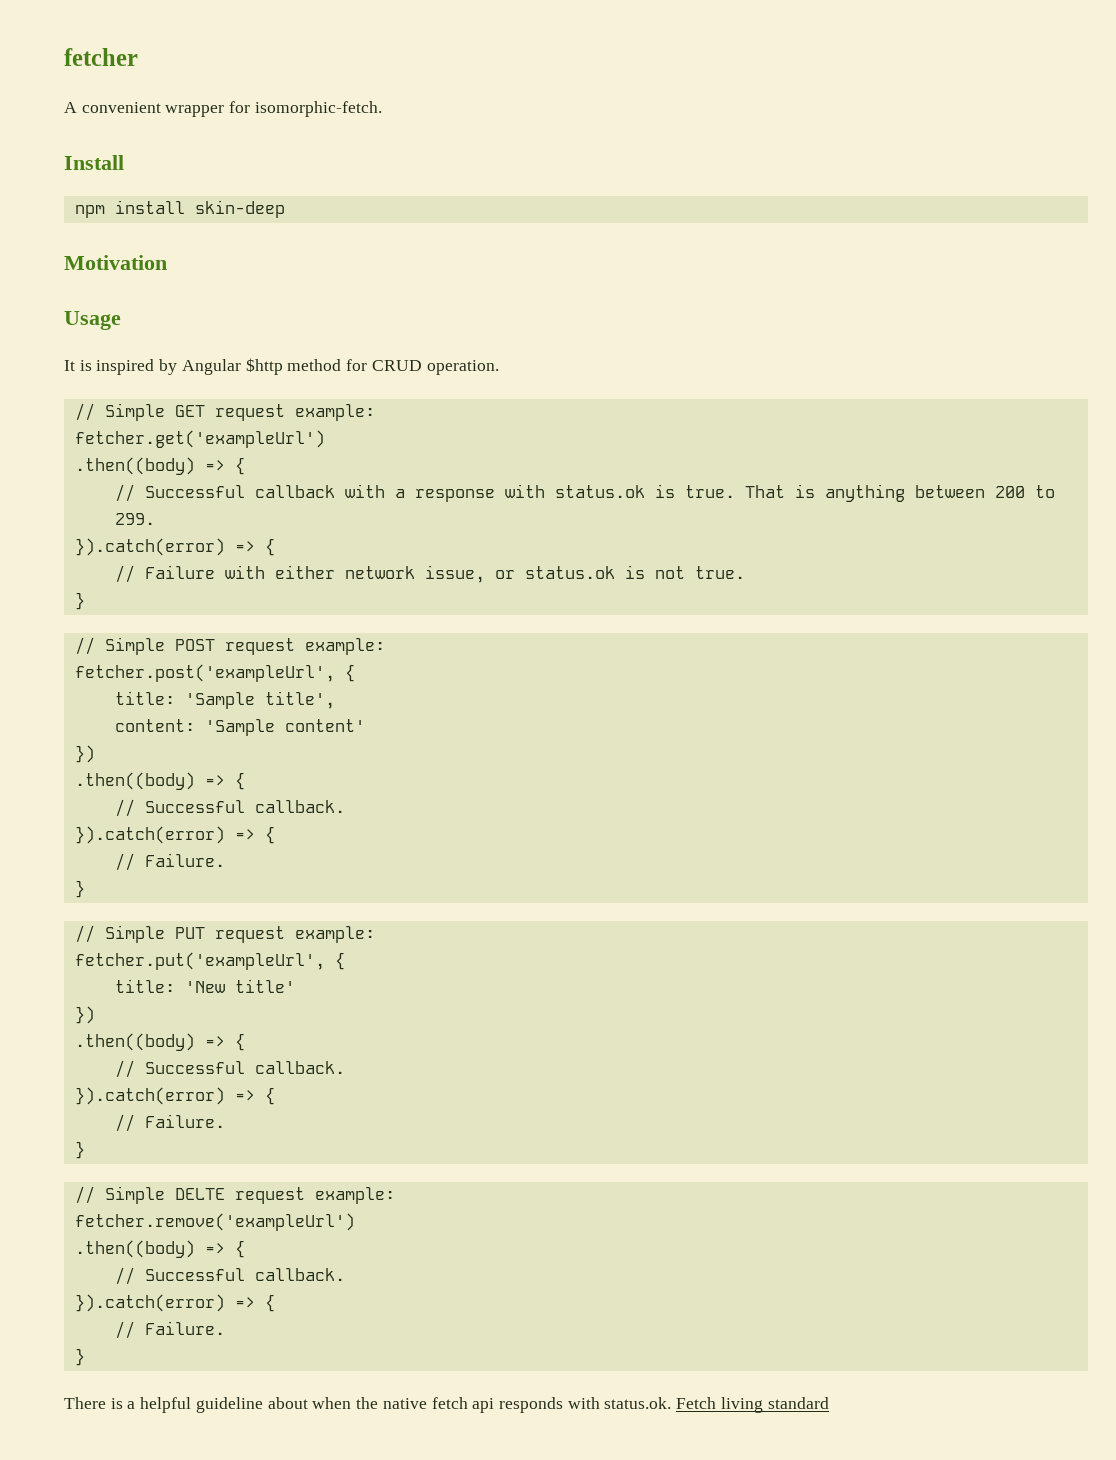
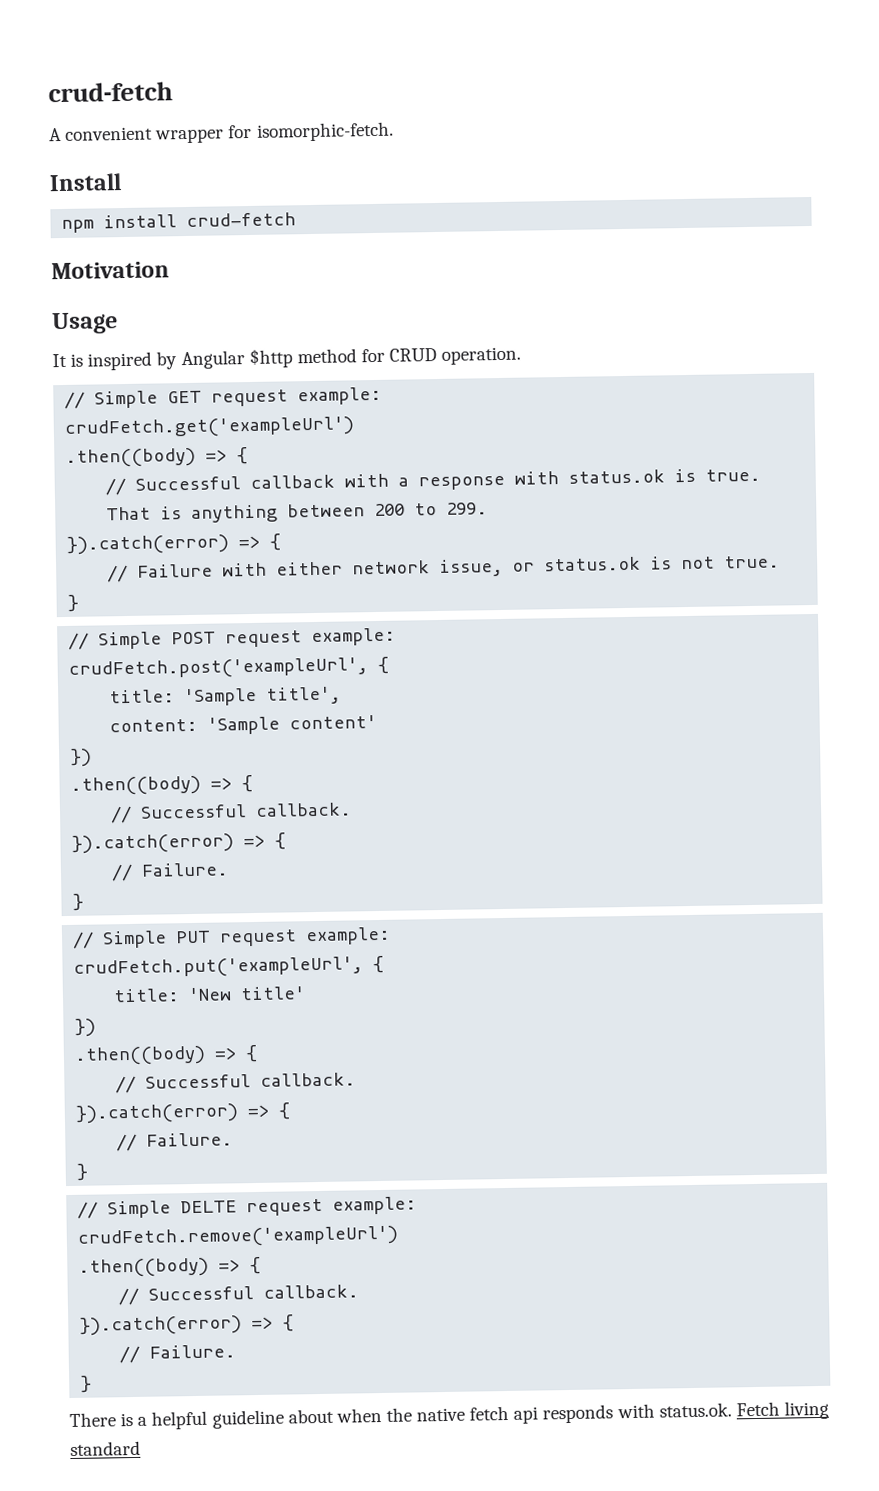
[64,48,138,66] fetcher -> [48,81,173,103] crud-fetch
[194,200,285,218] skin-deep -> [186,212,297,227] crud-fetch
[74,430,325,448] fetcher.get('exampleUrl') -> [64,416,355,439] crudFetch.get('exampleUrl')
[74,664,335,682] fetcher.post('exampleUrl', -> [68,657,369,680] crudFetch.post('exampleUrl',
[74,952,325,970] fetcher.put('exampleUrl', -> [73,956,364,979] crudFetch.put('exampleUrl',
[74,1213,355,1231] fetcher.remove('exampleUrl') -> [77,1225,399,1249] crudFetch.remove('exampleUrl')

